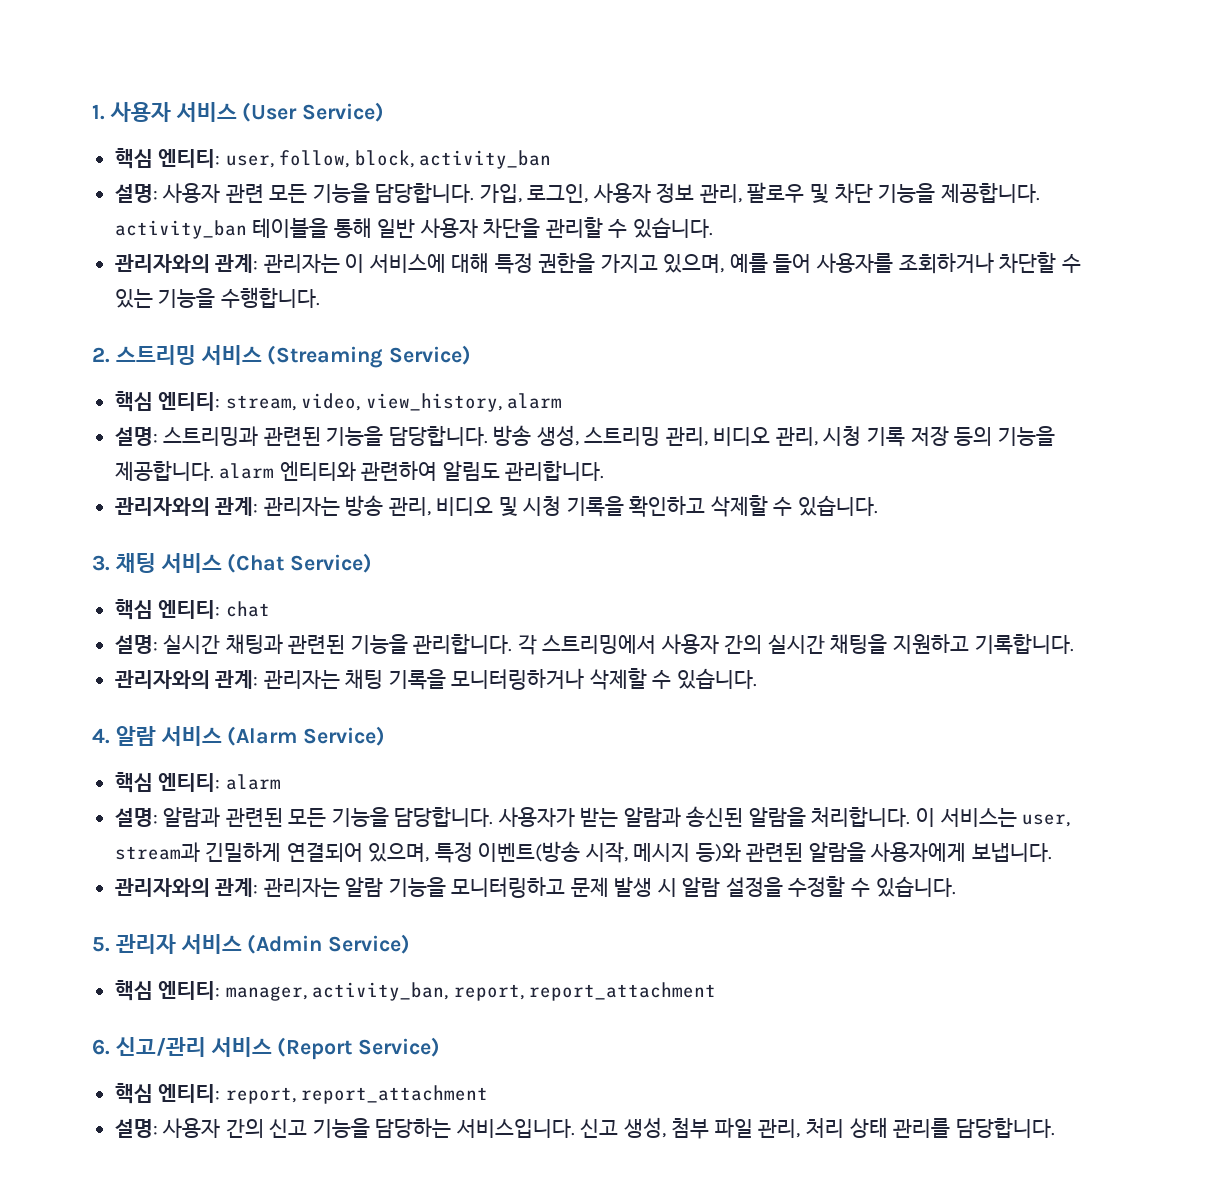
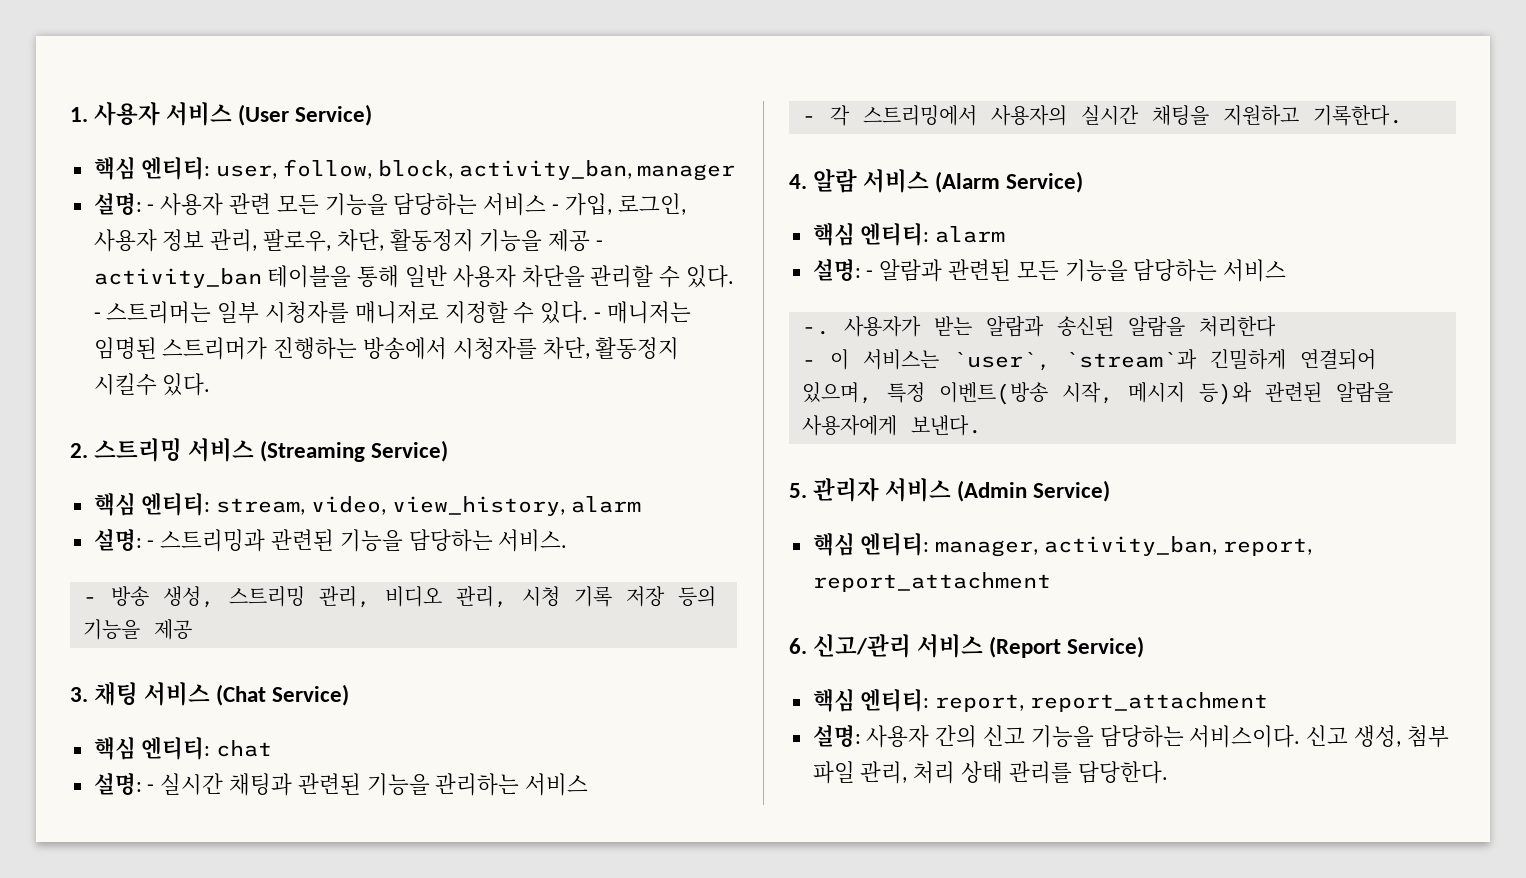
[419,150,552,169] [114,184,158,203] activity_ban // 설명: -> [458,160,736,181] [93,193,155,215] activity_ban, manager // 설명: -
[375,182,475,203] 담당합니다. -> [393,193,560,216] 담당하는 서비스 -
[747,182,1040,203] 팔로우 및 차단 기능을 제공합니다. -> [263,229,604,252] 팔로우, 차단, 활동정지 기능을 제공 -
[632,217,713,238] [114,252,1081,274] [114,287,320,308] 있습니다. // 관리자와의 관계: 관리자는 이 서비스에 대해 특정 권한을 가지고 있으며, 예를 들어 사용자를 조회하거나 차단할 수 있는 기능을 수행합니다. -> [686,265,735,288] [93,301,691,324] [93,337,680,360] [93,373,211,396] 있다. - 스트리머는 일부 시청자를 매니저로 지정할 수 있다. - 매니저는 임명된 스트리머가 진행하는 방송에서 시청자를 차단, 활동정지 시킬수 있다.
(158, 436) none -> [147,540,155,548] -
[388,425,488,446] 담당합니다. -> [408,529,568,552] [82,597,97,604] 담당하는 서비스. // -
[114,460,605,481] [114,495,878,517] 제공합니다. alarm 엔티티와 관련하여 알림도 관리합니다. // 관리자와의 관계: 관리자는 방송 관리, 비디오 및 시청 기록을 확인하고 삭제할 수 있습니다. -> [153,619,192,640] 제공
(158, 644) none -> [147,784,155,792] -
[413,633,1074,655] [114,668,757,690] 관리합니다. 각 스트리밍에서 사용자 간의 실시간 채팅을 지원하고 기록합니다. // 관리자와의 관계: 관리자는 채팅 기록을 모니터링하거나 삭제할 수 있습니다. -> [435,773,589,796] [801,105,1403,126] 관리하는 서비스 // - 각 스트리밍에서 사용자의 실시간 채팅을 지원하고 기록한다.
(158, 817) none -> [866,270,874,278] -
[394,806,494,827] 담당합니다. -> [1133,259,1287,282] [801,327,830,335] 담당하는 서비스 // -.
[811,806,1071,827] [114,842,200,862] 처리합니다. 이 서비스는 user, stream과 -> [1198,316,1276,337] [801,349,1197,371] 처리한다 // - 이 서비스는 `user`, `stream`과
[971,843,1052,862] [114,876,956,898] 보냅니다. // 관리자와의 관계: 관리자는 알람 기능을 모니터링하고 문제 발생 시 알람 설정을 수정할 수 있습니다. -> [910,415,982,436] 보낸다.
[455,1119,575,1138] 서비스입니다. -> [1189,725,1301,748] 서비스이다.
[955,1117,1055,1138] 담당합니다. -> [1077,761,1168,784] 담당한다.

